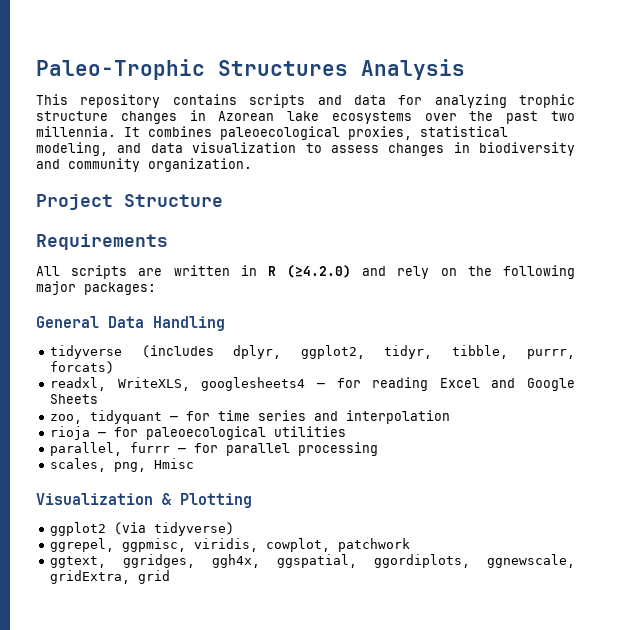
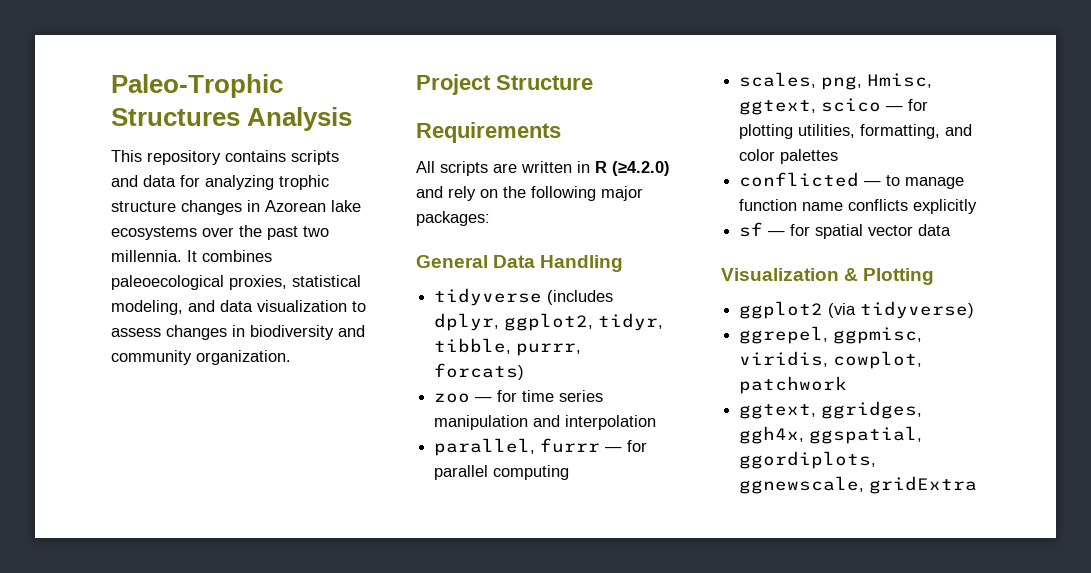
[50,377,575,391] [50,394,99,404] [50,410,163,424] readxl, WriteXLS, googlesheets4 — for reading Excel and Google Sheets // zoo, tidyquant -> [434,393,471,403] zoo
(307, 415) none -> [434,415,529,430] manipulation
[50,426,347,440] // rioja — for paleoecological utilities -> (657, 422) none
[298,442,379,456] processing -> [493,465,570,480] computing
[154,458,195,469] Hmisc -> [867,73,933,88] [739,98,929,115] [739,124,973,139] [739,149,839,164] [739,172,965,189] [739,199,978,214] [739,222,952,239] Hmisc, ggtext, scico — for plotting utilities, formatting, and color palettes // conflicted — to manage function name conflicts explicitly // sf — for spatial vector data
[50,570,171,584] gridExtra, grid -> [869,476,978,494] gridExtra

